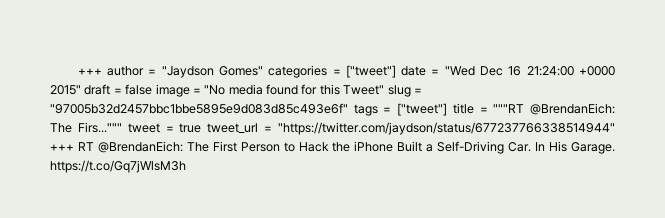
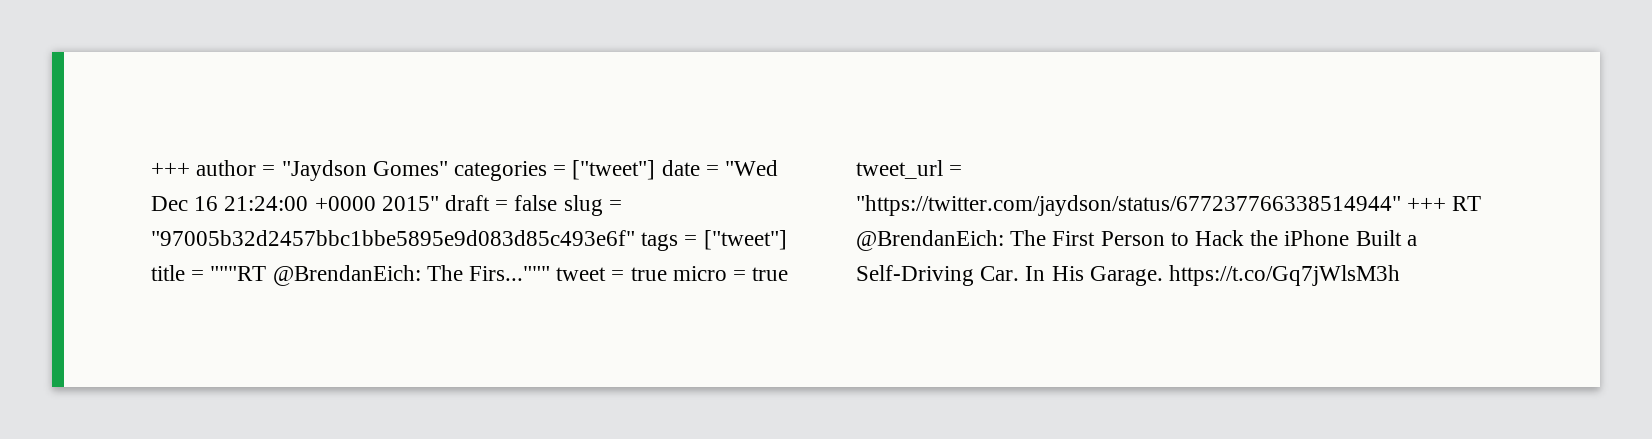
[155,84,385,97] image = "No media found for this Tweet" -> (558, 203) none
(202, 128) none -> [672,266,789,281] micro = true

